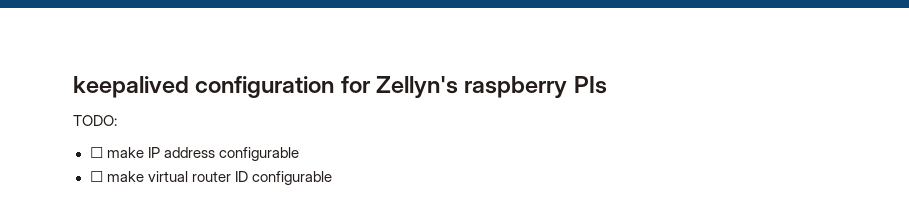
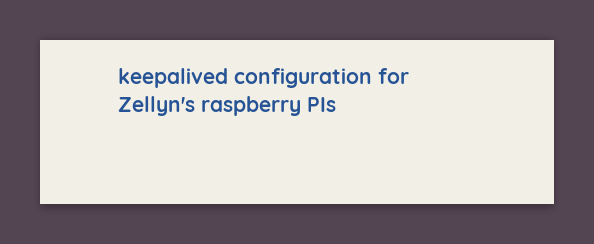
[73,115,117,126] [89,147,299,161] [89,171,332,185] // TODO: // ☐ make IP address configurable // ☐ make virtual router ID configurable -> (336, 104) none

